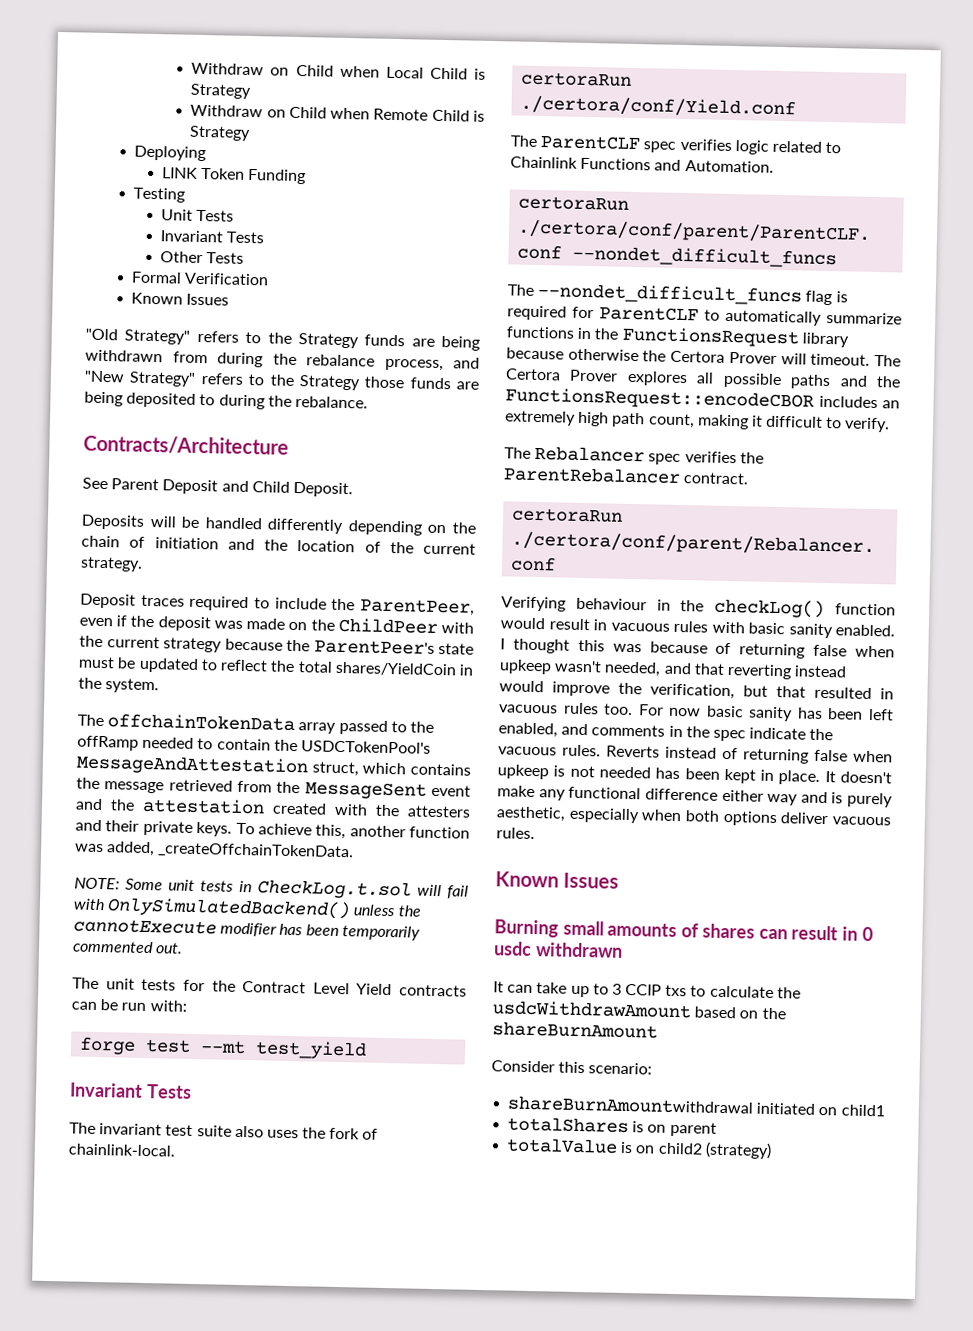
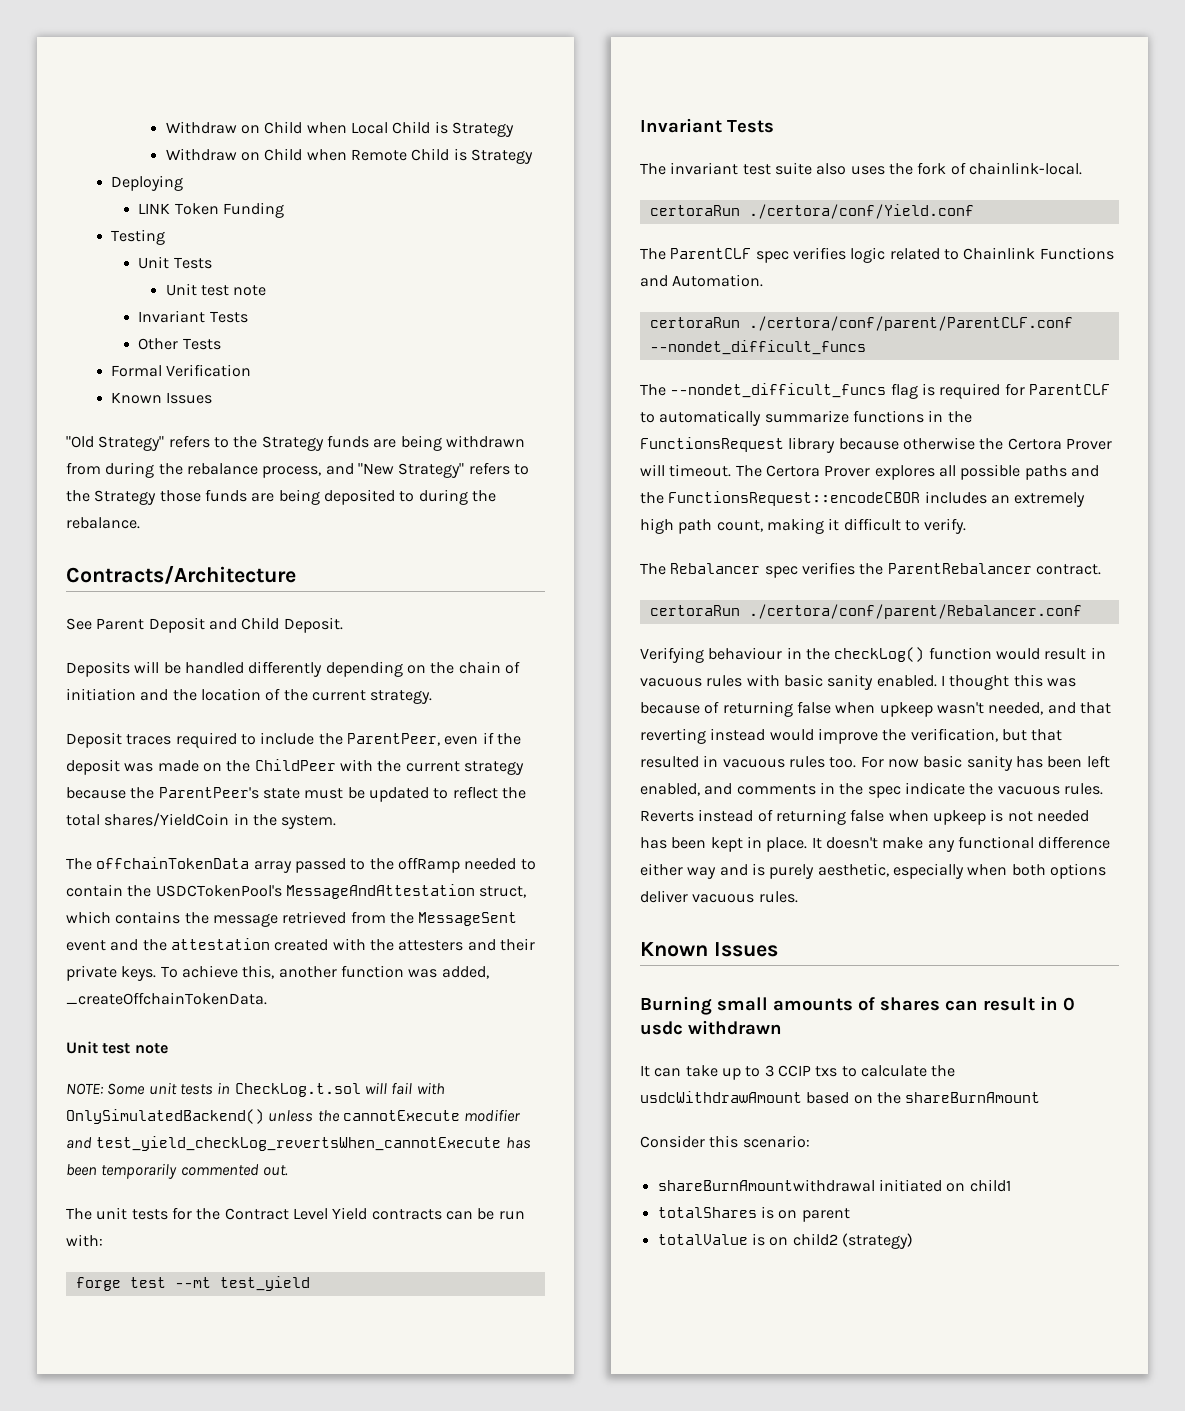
(234, 215) none -> [165,283,267,296] // Unit test note
(355, 851) none -> [66,1041,168,1054] // Unit test note
(278, 929) none -> [66,1136,502,1151] and test_yield_checkLog_revertsWhen_cannotExecute

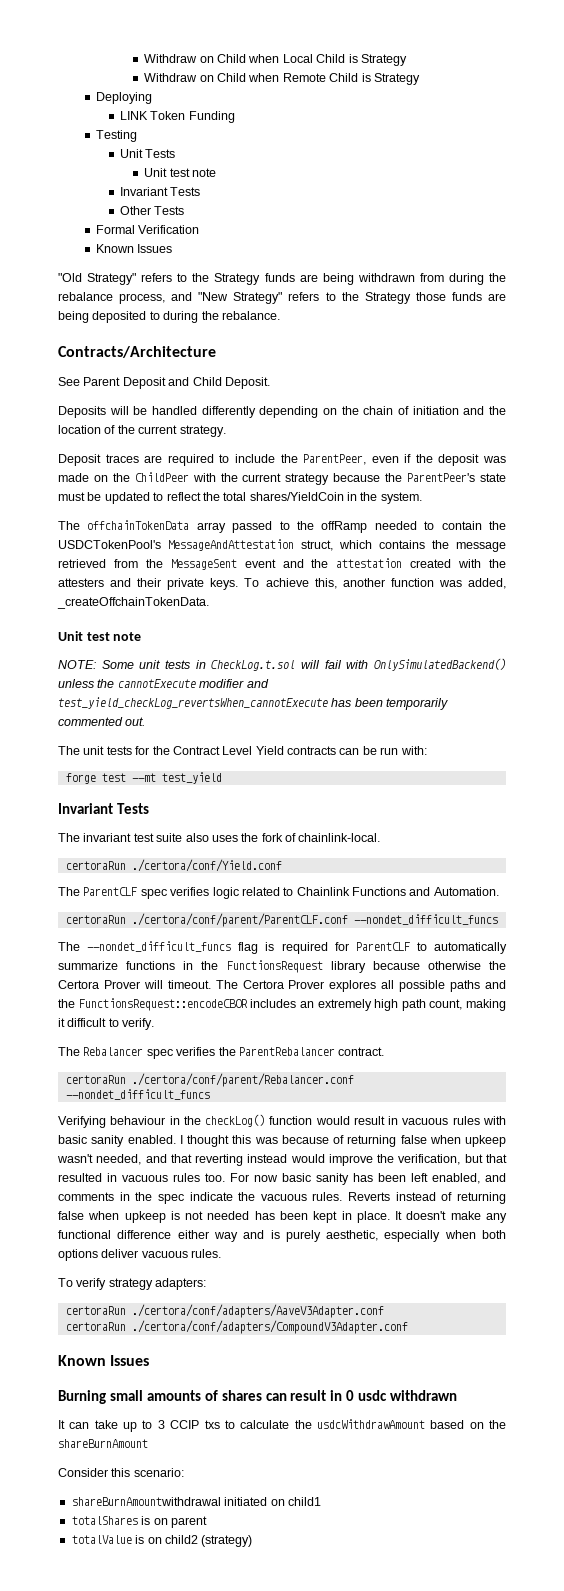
(172, 739) none -> [144,455,163,463] are
(1082, 611) none -> [65,1089,210,1100] --nondet_difficult_funcs
(798, 897) none -> [58,1278,207,1290] [65,1304,384,1318] [65,1320,408,1334] // To verify strategy adapters: // certoraRun ./certora/conf/adapters/AaveV3Adapter.conf // certoraRun ./certora/conf/adapters/CompoundV3Adapter.conf

